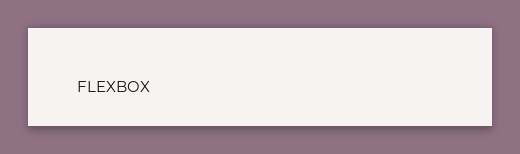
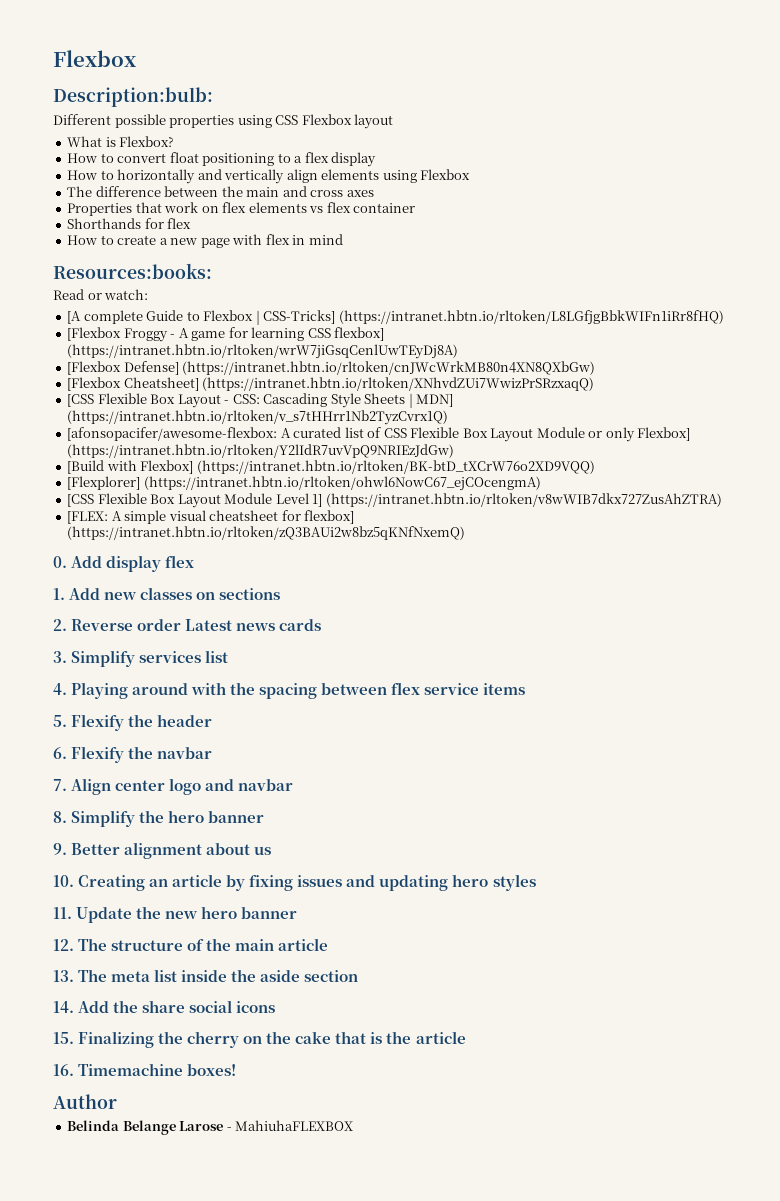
[77,81,150,92] FLEXBOX -> [53,50,137,67] [53,87,213,107] [53,114,394,129] [67,136,175,147] [67,152,377,167] [67,169,471,184] [67,186,374,197] [67,202,416,216] [67,218,192,229] [67,234,343,248] [53,263,212,279] [53,289,149,300] [67,310,724,325] [67,327,385,342] [67,344,459,359] [67,361,596,375] [67,377,595,391] [67,393,454,408] [67,410,449,425] [67,427,691,442] [67,444,455,458] [67,460,595,474] [67,476,541,491] [67,493,722,508] [67,510,355,524] [67,526,466,540] [53,555,195,572] [53,587,281,600] [53,619,322,631] [53,650,229,667] [53,682,526,699] [53,714,213,731] [53,746,213,763] [53,778,294,795] [53,810,265,827] [53,842,272,859] [53,874,536,891] [53,906,298,923] [53,938,329,951] [53,969,359,982] [53,1000,276,1013] [53,1031,466,1048] [53,1063,237,1076] [53,1094,117,1109] [67,1120,354,1135] Flexbox // Description:bulb: // Different possible properties using CSS Flexbox layout // What is Flexbox? // How to convert float positioning to a flex display // How to horizontally and vertically align elements using Flexbox // The difference between the main and cross axes // Properties that work on flex elements vs flex container // Shorthands for flex // How to create a new page with flex in mind // Resources:books: // Read or watch: // [A complete Guide to Flexbox | CSS-Tricks] (https://intranet.hbtn.io/rltoken/L8LGfjgBbkWIFn1iRr8fHQ) // [Flexbox Froggy - A game for learning CSS flexbox] (https://intranet.hbtn.io/rltoken/wrW7jiGsqCenlUwTEyDj8A) // [Flexbox Defense] (https://intranet.hbtn.io/rltoken/cnJWcWrkMB80n4XN8QXbGw) // [Flexbox Cheatsheet] (https://intranet.hbtn.io/rltoken/XNhvdZUi7WwizPrSRzxaqQ) // [CSS Flexible Box Layout - CSS: Cascading Style Sheets | MDN] (https://intranet.hbtn.io/rltoken/v_s7tHHrr1Nb2TyzCvrx1Q) // [afonsopacifer/awesome-flexbox: A curated list of CSS Flexible Box Layout Module or only Flexbox] (https://intranet.hbtn.io/rltoken/Y2lIdR7uvVpQ9NRIEzJdGw) // [Build with Flexbox] (https://intranet.hbtn.io/rltoken/BK-btD_tXCrW76o2XD9VQQ) // [Flexplorer] (https://intranet.hbtn.io/rltoken/ohwl6NowC67_ejCOcengmA) // [CSS Flexible Box Layout Module Level 1] (https://intranet.hbtn.io/rltoken/v8wWIB7dkx727ZusAhZTRA) // [FLEX: A simple visual cheatsheet for flexbox] (https://intranet.hbtn.io/rltoken/zQ3BAUi2w8bz5qKNfNxemQ) // 0. Add display flex // 1. Add new classes on sections // 2. Reverse order Latest news cards // 3. Simplify services list // 4. Playing around with the spacing between flex service items // 5. Flexify the header // 6. Flexify the navbar // 7. Align center logo and navbar // 8. Simplify the hero banner // 9. Better alignment about us // 10. Creating an article by fixing issues and updating hero styles // 11. Update the new hero banner // 12. The structure of the main article // 13. The meta list inside the aside section // 14. Add the share social icons // 15. Finalizing the cherry on the cake that is the article // 16. Timemachine boxes! // Author // Belinda Belange Larose - MahiuhaFLEXBOX

